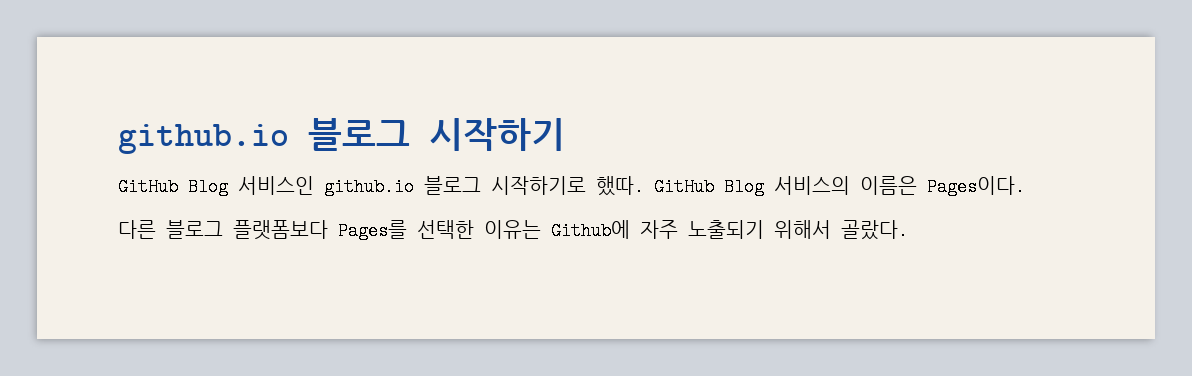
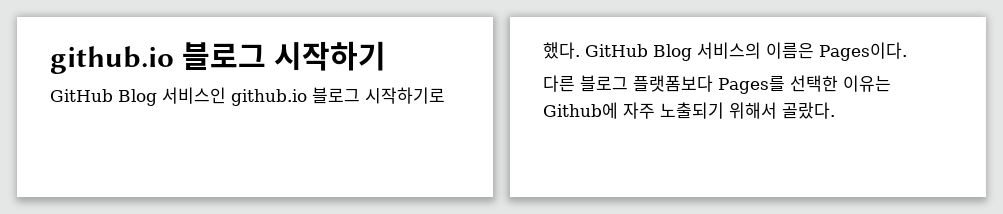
[596,176,644,196] 했따. -> [543,42,580,59] 했다.

